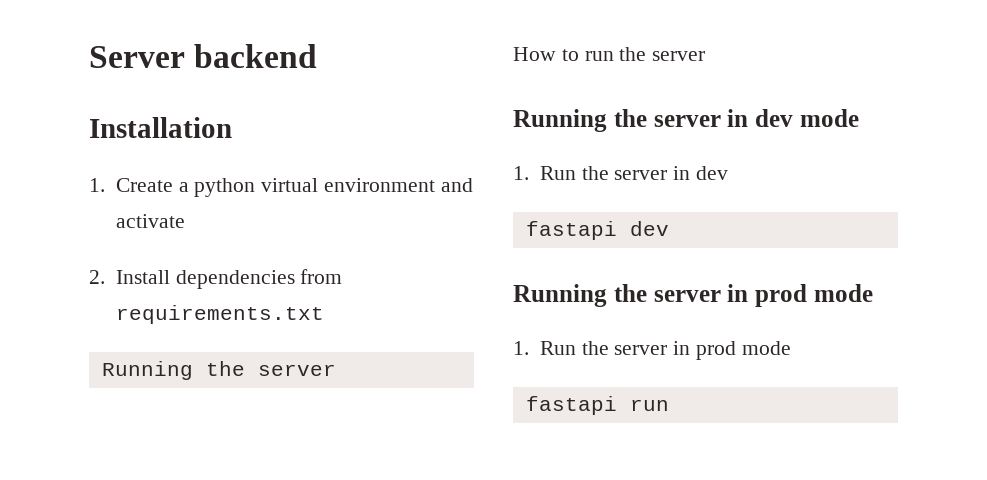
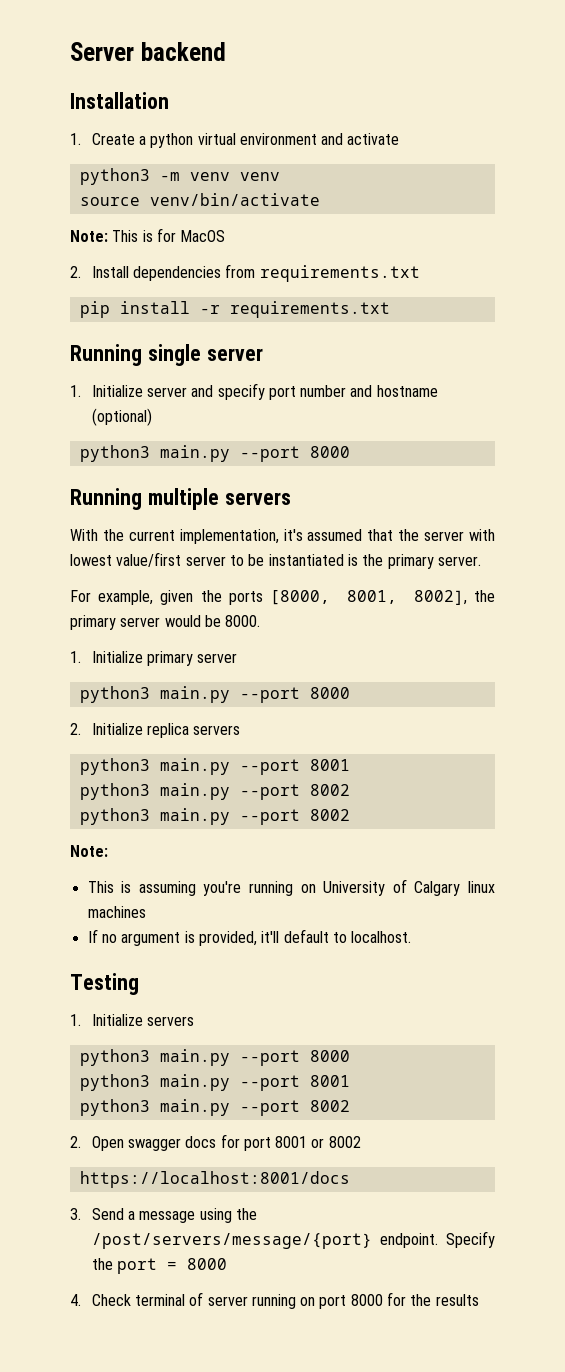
(185, 221) none -> [79,168,280,185] [79,193,320,206] [70,228,226,242] // python3 -m venv venv // source venv/bin/activate // Note: This is for MacOS
[101,361,336,380] [513,47,706,61] [513,109,859,132] [513,166,728,180] [525,221,669,240] [513,284,873,307] [513,341,791,360] [525,396,669,415] Running the server // How to run the server // Running the server in dev mode // 1. Run the server in dev // fastapi dev // Running the server in prod mode // 1. Run the server in prod mode // fastapi run -> [79,301,390,318] [70,344,263,366] [70,383,438,400] [91,408,152,426] [79,445,350,462] [70,488,291,510] [70,529,496,544] [70,552,481,569] [70,590,495,605] [70,615,261,630] [70,651,238,666] [79,686,350,703] [70,723,241,738] [79,758,350,775] [79,783,350,800] [79,808,350,825] [70,845,108,857] [87,879,496,896] [87,906,146,918] [87,929,412,946] [70,973,139,995] [70,1014,194,1026] [79,1049,350,1066] [79,1074,350,1091] [79,1099,350,1116] [70,1134,361,1151] [79,1171,350,1188] [70,1208,257,1223] [91,1231,495,1249] [91,1258,227,1274] [70,1292,479,1309] pip install -r requirements.txt // Running single server // 1. Initialize server and specify port number and hostname (optional) // python3 main.py --port 8000 // Running multiple servers // With the current implementation, it's assumed that the server with lowest value/first server to be instantiated is the primary server. // For example, given the ports [8000, 8001, 8002], the primary server would be 8000. // 1. Initialize primary server // python3 main.py --port 8000 // 2. Initialize replica servers // python3 main.py --port 8001 // python3 main.py --port 8002 // python3 main.py --port 8002 // Note: // This is assuming you're running on University of Calgary linux machines // If no argument is provided, it'll default to localhost. // Testing // 1. Initialize servers // python3 main.py --port 8000 // python3 main.py --port 8001 // python3 main.py --port 8002 // 2. Open swagger docs for port 8001 or 8002 // https://localhost:8001/docs // 3. Send a message using the /post/servers/message/{port} endpoint. Specify the port = 8000 // 4. Check terminal of server running on port 8000 for the results

